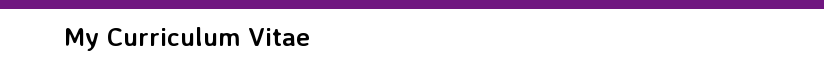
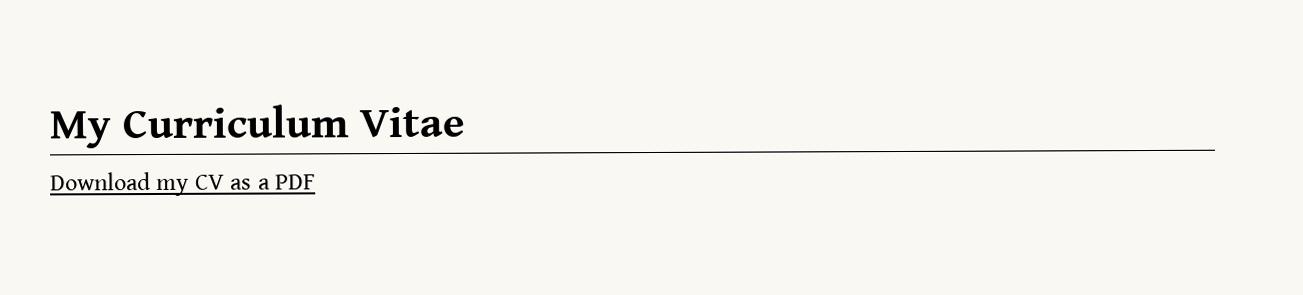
(310, 37) none -> [50,172,317,196] // Download my CV as a PDF

